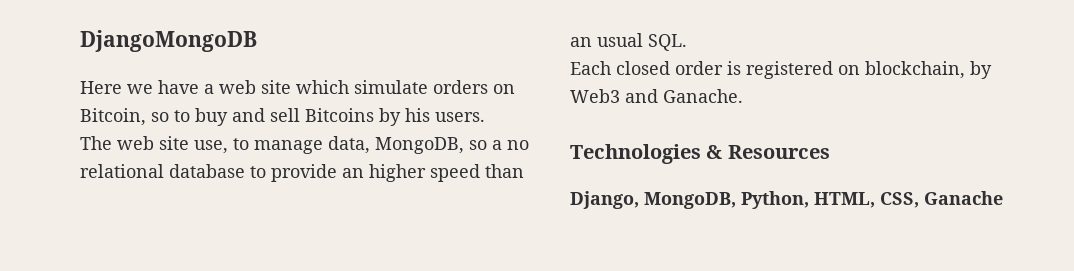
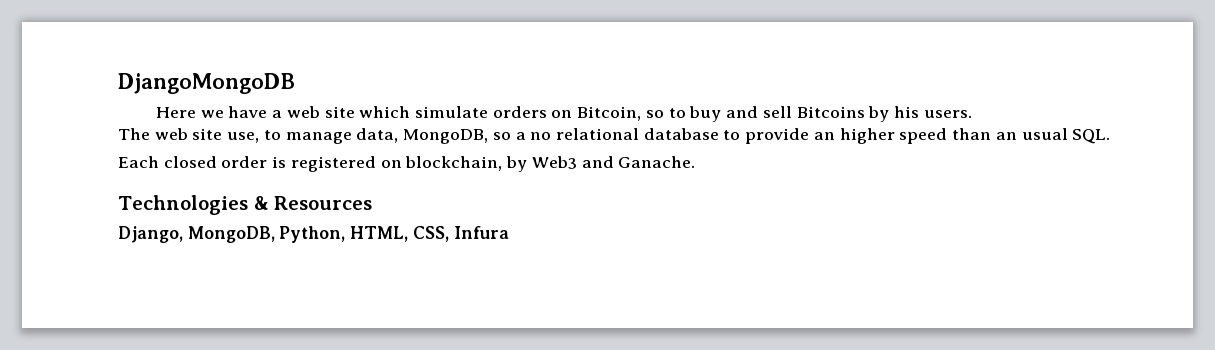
[924,191,1003,205] Ganache -> [453,226,509,239] Infura

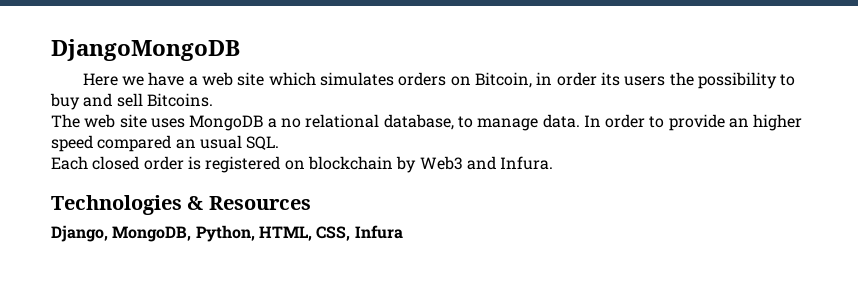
[415,106,489,118] simulate -> [320,72,395,86] simulates
[645,106,972,122] [118,128,719,144] so to buy and sell Bitcoins by his users. // The web site use, to manage data, MongoDB, so a no relational database -> [536,72,796,89] [50,93,213,110] [51,114,646,131] in order its users the possibility to buy and sell Bitcoins. // The web site uses MongoDB a no relational database, to manage data. In order
[952,128,992,140] than -> [97,135,172,152] compared
[405,156,503,171] blockchain, -> [307,156,393,170] blockchain
[618,156,696,168] Ganache. -> [500,156,554,170] Infura.

